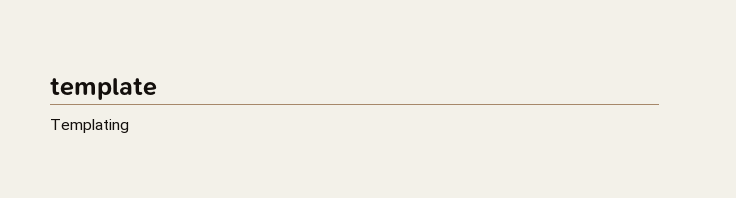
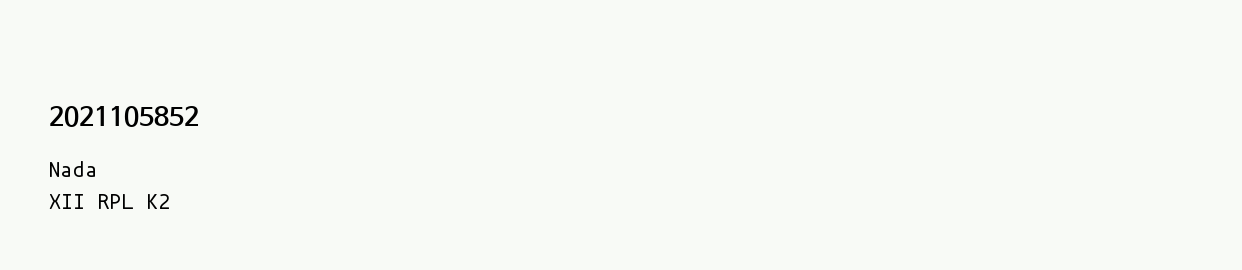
[50,78,157,100] [50,119,129,133] template // Templating -> [49,106,199,127] [49,161,97,177] [49,194,170,209] 2021105852 // Nada // XII RPL K2

